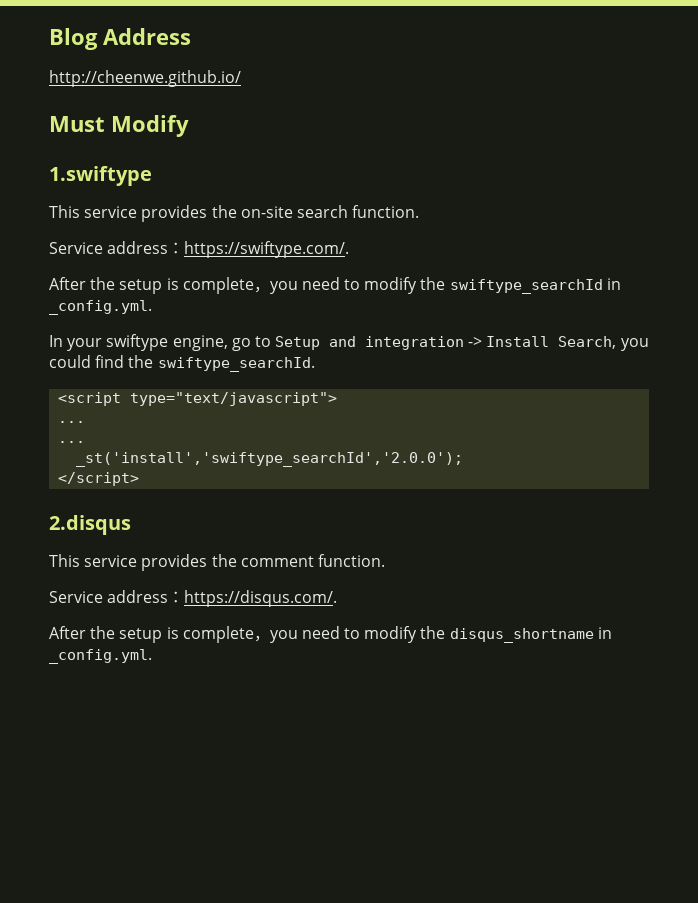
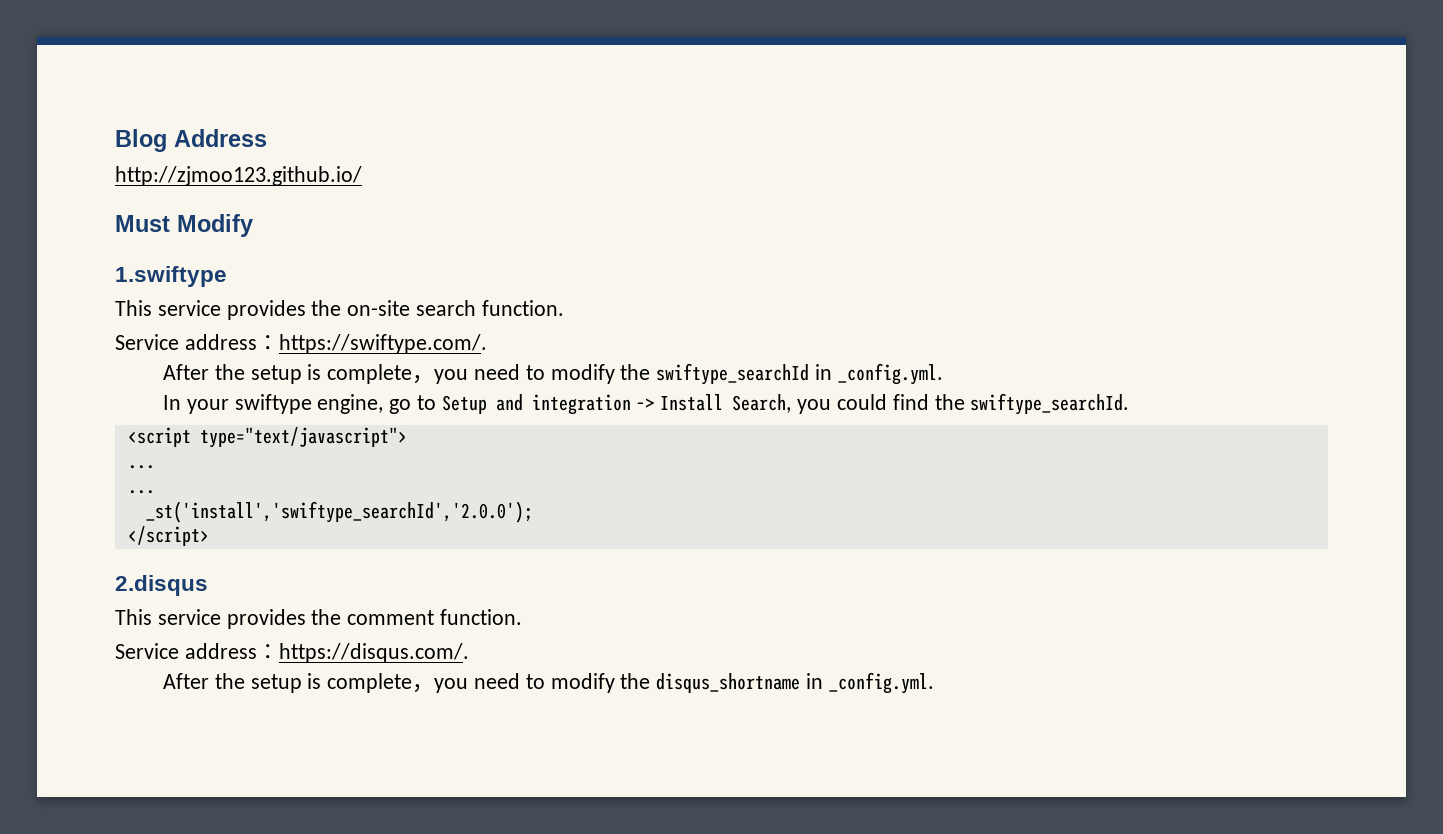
[49,70,241,87] http://cheenwe.github.io/ -> [115,166,362,186] http://zjmoo123.github.io/

